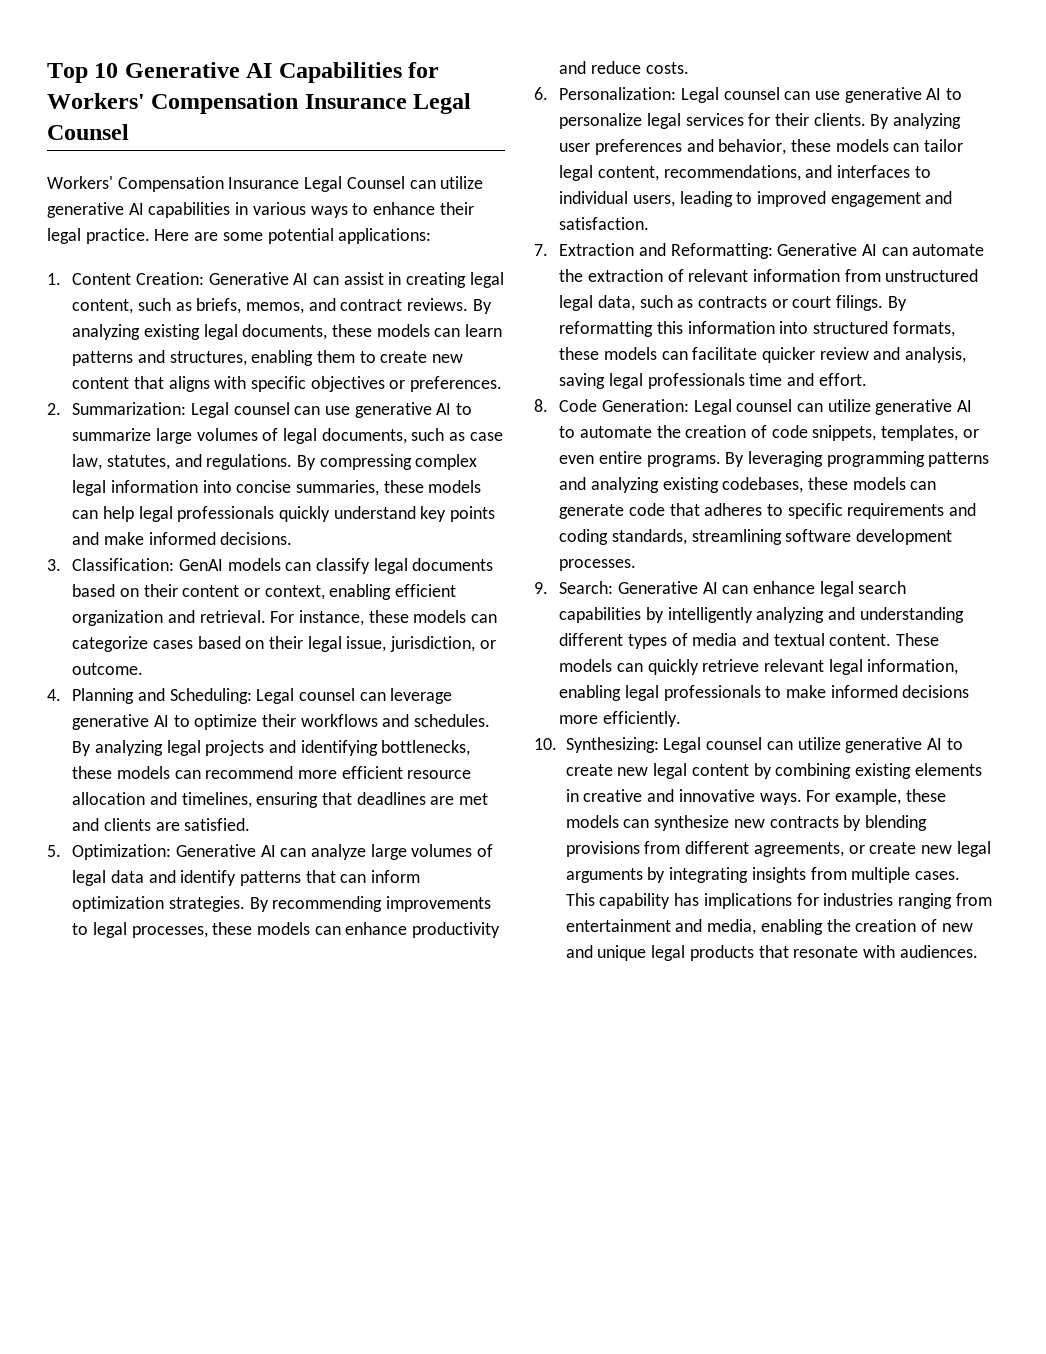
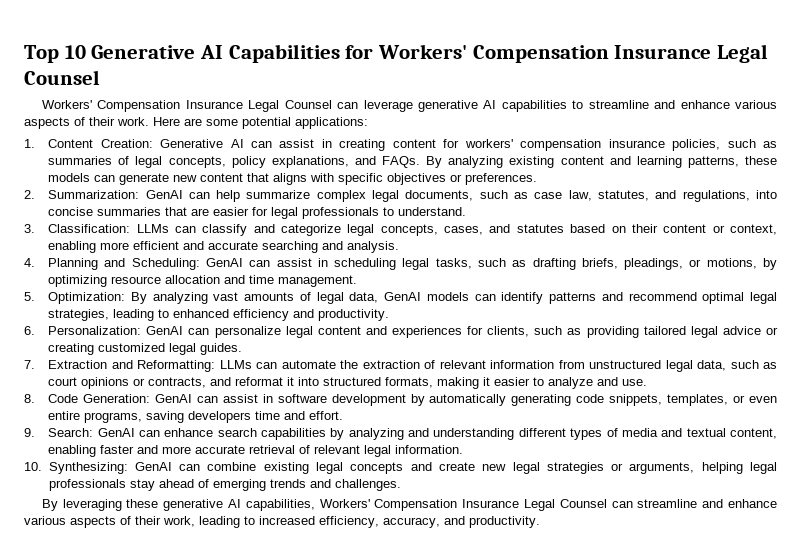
[440,176,484,189] utilize -> [363,100,413,112] leverage
[235,202,474,218] [47,228,150,244] in various ways to enhance their legal practice. -> [572,100,777,109] [24,117,149,129] to streamline and enhance various aspects of their work.
[469,272,504,288] [72,298,492,314] [72,324,503,340] [72,350,428,366] legal content, such as briefs, memos, and contract reviews. By analyzing existing legal documents, these models can learn patterns and structures, enabling them to create -> [392,139,777,151] [48,156,777,168] [48,173,170,185] content for workers' compensation insurance policies, such as summaries of legal concepts, policy explanations, and FAQs. By analyzing existing content and learning patterns, these models can generate
[190,402,473,418] [72,428,279,444] Legal counsel can use generative AI to summarize large volumes of -> [145,190,366,202] GenAI can help summarize complex
[206,454,478,470] [72,480,482,496] [72,506,496,522] [72,532,293,545] [47,558,494,574] regulations. By compressing complex legal information into concise summaries, these models can help legal professionals quickly understand key points and make informed decisions. // 3. Classification: GenAI models can classify legal documents -> [682,190,777,202] [48,207,467,219] [24,224,564,236] regulations, into concise summaries that are easier for legal professionals to understand. // 3. Classification: LLMs can classify and categorize legal concepts, cases, and statutes
[395,584,457,597] [72,610,498,626] [72,636,496,652] [72,663,144,675] [47,688,453,704] [72,714,491,730] [72,740,471,756] [72,766,472,779] [72,792,489,808] [72,818,251,831] [47,844,494,860] [72,870,421,886] [72,896,491,912] [72,922,501,938] [559,61,689,74] [534,87,963,103] [559,113,962,129] [559,139,964,155] [559,165,931,181] [559,191,953,207] [559,217,650,230] efficient organization and retrieval. For instance, these models can categorize cases based on their legal issue, jurisdiction, or outcome. // 4. Planning and Scheduling: Legal counsel can leverage generative AI to optimize their workflows and schedules. By analyzing legal projects and identifying bottlenecks, these models can recommend more efficient resource allocation and timelines, ensuring that deadlines are met and clients are satisfied. // 5. Optimization: Generative AI can analyze large volumes of legal data and identify patterns that can inform optimization strategies. By recommending improvements to legal processes, these models can enhance productivity and reduce costs. // 6. Personalization: Legal counsel can use generative AI to personalize legal services for their clients. By analyzing user preferences and behavior, these models can tailor legal content, recommendations, and interfaces to individual users, leading to improved engagement and satisfaction. -> [100,241,400,253] [24,258,777,270] [48,275,358,287] [24,292,777,304] [48,309,390,321] [24,326,778,338] [48,343,243,355] more efficient and accurate searching and analysis. // 4. Planning and Scheduling: GenAI can assist in scheduling legal tasks, such as drafting briefs, pleadings, or motions, by optimizing resource allocation and time management. // 5. Optimization: By analyzing vast amounts of legal data, GenAI models can identify patterns and recommend optimal legal strategies, leading to enhanced efficiency and productivity. // 6. Personalization: GenAI can personalize legal content and experiences for clients, such as providing tailored legal advice or creating customized legal guides.
[777,243,877,256] Generative AI -> [219,360,252,369] LLMs
[697,295,907,311] [559,321,955,337] [559,347,967,363] [559,373,867,389] [534,399,973,415] [559,425,767,438] contracts or court filings. By reformatting this information into structured formats, these models can facilitate quicker review and analysis, saving legal professionals time and effort. // 8. Code Generation: Legal counsel can utilize generative AI to automate the creation of -> [48,377,648,389] [24,394,572,406] court opinions or contracts, and reformat it into structured formats, making it easier to analyze and use. // 8. Code Generation: GenAI can assist in software development by automatically generating
[646,451,990,467] [559,477,937,493] [559,503,977,519] [559,529,952,545] [559,559,637,571] programs. By leveraging programming patterns and analyzing existing codebases, these models can generate code that adheres to specific requirements and coding standards, streamlining software development processes. -> [84,411,344,423] programs, saving developers time and effort.
[617,581,854,597] Generative AI can enhance legal -> [97,428,214,437] GenAI can enhance
[667,607,753,623] intelligently -> (345, 434) none
[829,633,940,646] [559,659,959,675] [559,685,970,701] [559,711,681,727] [534,737,963,753] [565,763,982,779] [565,789,946,805] [565,815,928,831] [565,841,991,857] [565,867,961,883] [565,893,992,909] [565,919,973,935] [565,945,978,961] content. These models can quickly retrieve relevant legal information, enabling legal professionals to make informed decisions more efficiently. // 10. Synthesizing: Legal counsel can utilize generative AI to create new legal content by combining existing elements in creative and innovative ways. For example, these models can synthesize new contracts by blending provisions from different agreements, or create new legal arguments by integrating insights from multiple cases. This capability has implications for industries ranging from entertainment and media, enabling the creation of new and unique legal products that resonate with audiences. -> [729,428,777,439] [48,445,464,457] [24,462,777,474] [48,479,401,491] [41,499,777,511] [24,516,540,528] content, enabling faster and more accurate retrieval of relevant legal information. // 10. Synthesizing: GenAI can combine existing legal concepts and create new legal strategies or arguments, helping legal professionals stay ahead of emerging trends and challenges. // By leveraging these generative AI capabilities, Workers' Compensation Insurance Legal Counsel can streamline and enhance various aspects of their work, leading to increased efficiency, accuracy, and productivity.

